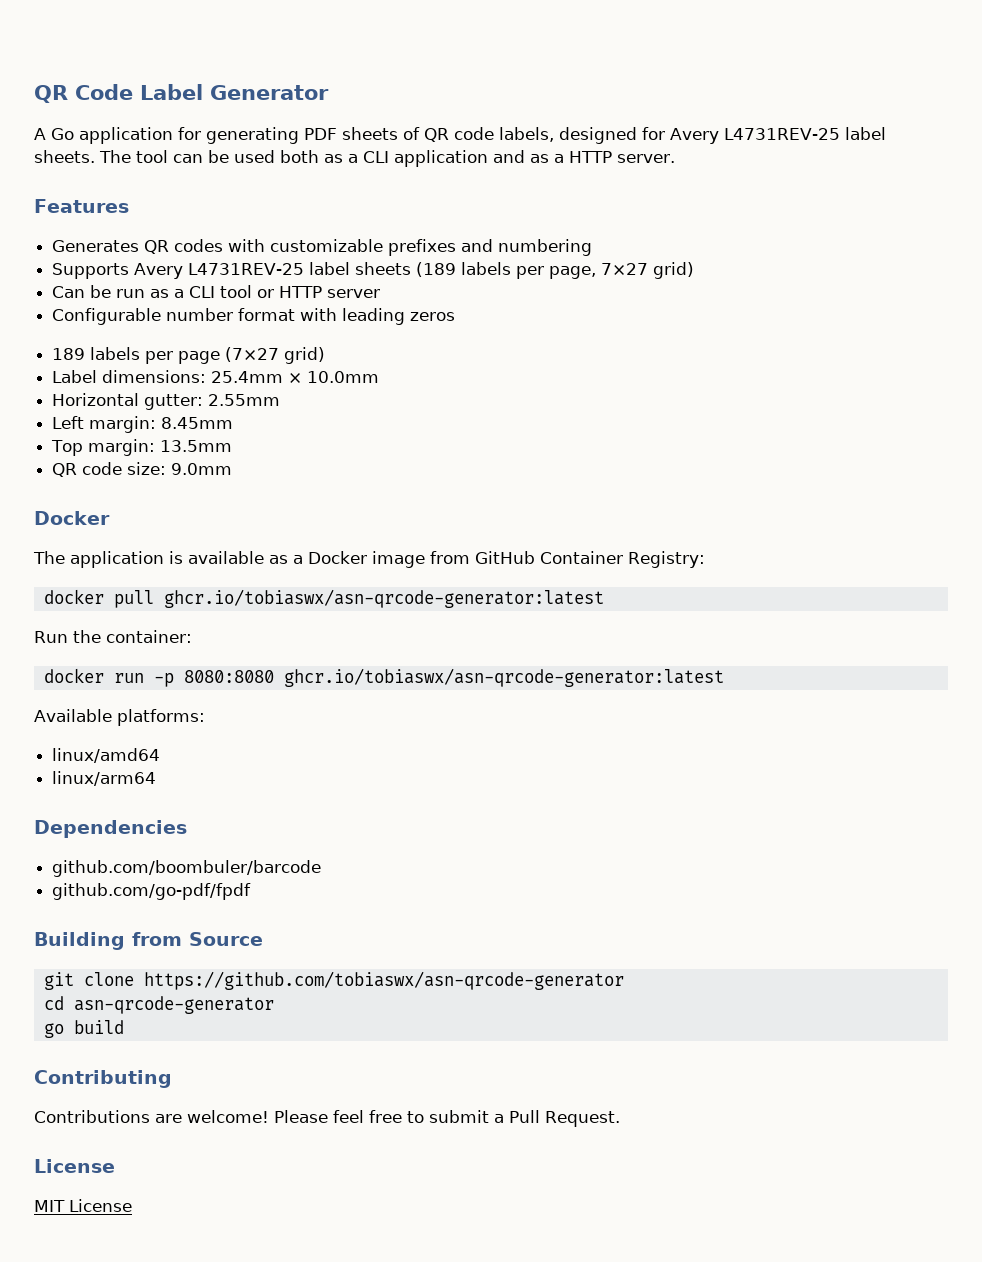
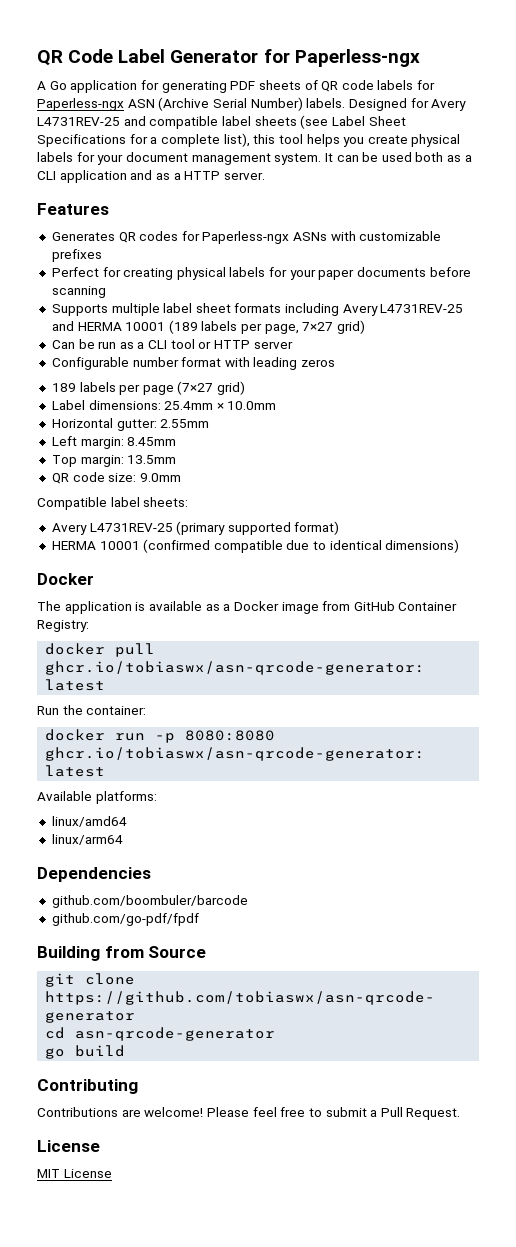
(329, 92) none -> [263,49,420,67] for Paperless-ngx
[499,127,886,144] [34,150,168,163] labels, designed for Avery L4731REV-25 label sheets. The tool -> [377,80,436,90] [37,97,467,111] [37,115,406,129] [37,133,461,147] [37,152,333,165] labels for Paperless-ngx ASN (Archive Serial Number) labels. Designed for Avery L4731REV-25 and compatible label sheets (see Label Sheet Specifications for a complete list), this tool helps you create physical labels for your document management system. It
(224, 245) none -> [181,231,328,244] for Paperless-ngx ASNs
[461,239,593,256] [52,262,412,279] and numbering // Supports Avery L4731REV-25 label sheets -> [51,267,471,280] [51,286,106,298] [51,303,464,316] [51,321,166,331] // Perfect for creating physical labels for your paper documents before scanning // Supports multiple label sheet formats including Avery L4731REV-25 and HERMA 10001
(233, 469) none -> [37,497,189,510] [51,521,340,535] [51,539,460,553] // Compatible label sheets: // Avery L4731REV-25 (primary supported format) // HERMA 10001 (confirmed compatible due to identical dimensions)

